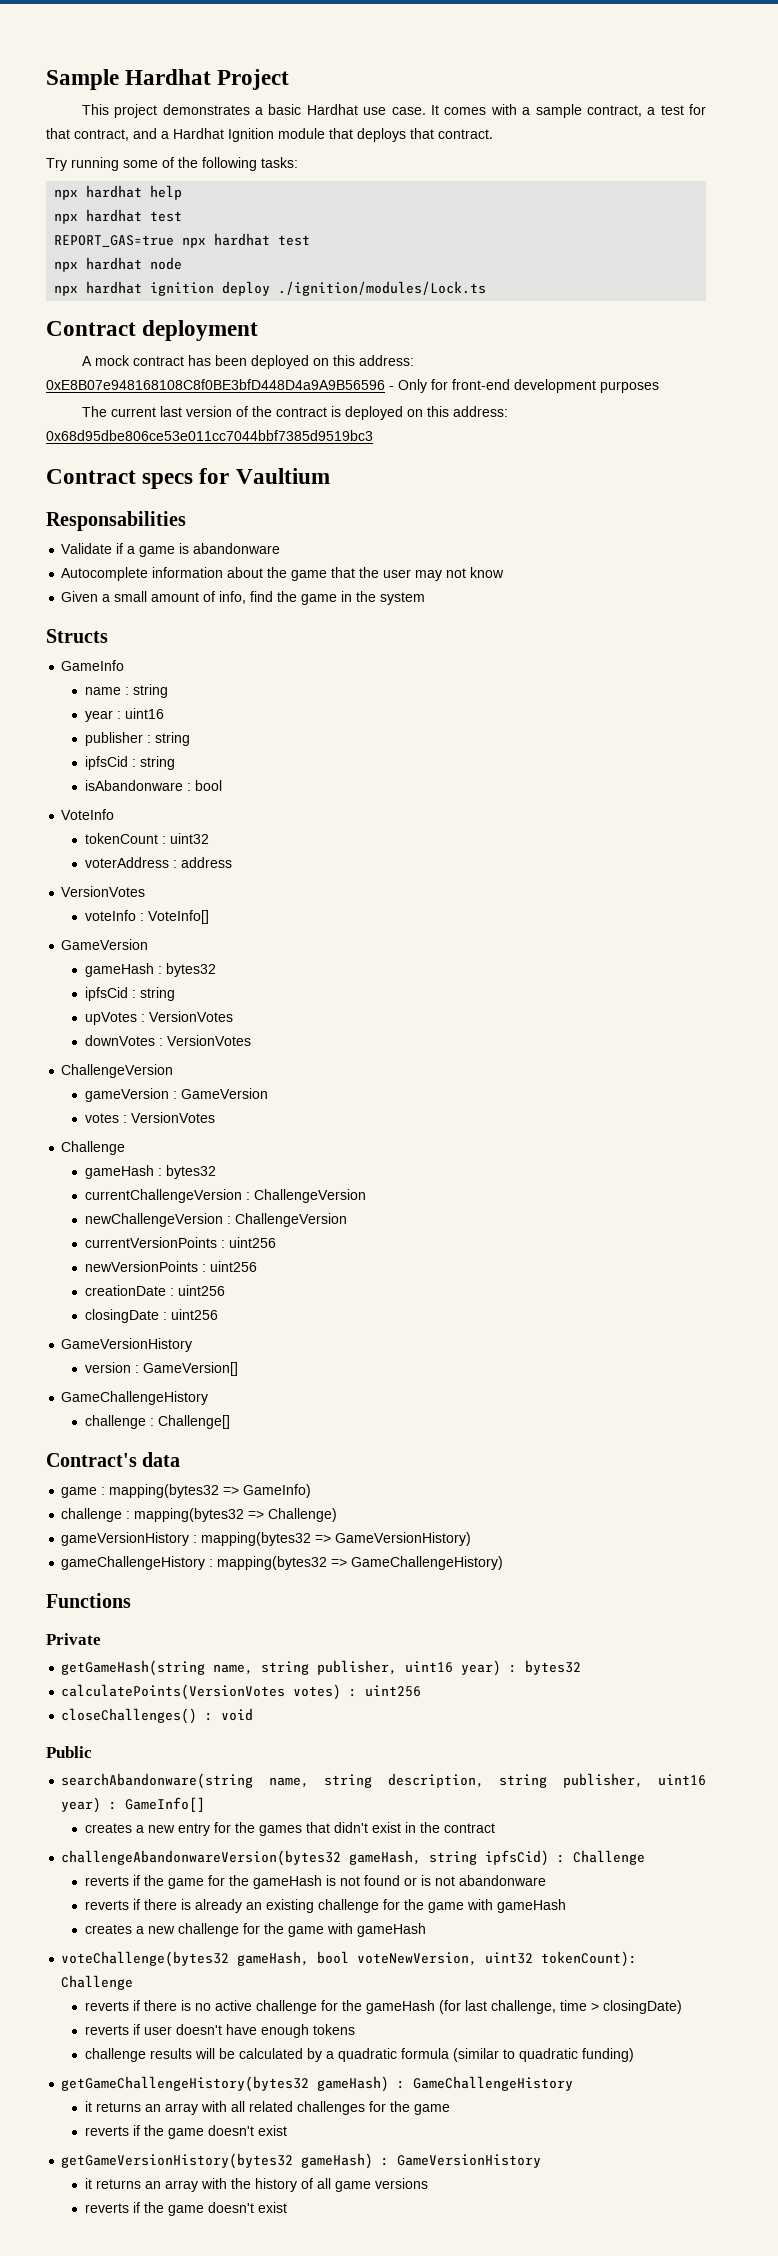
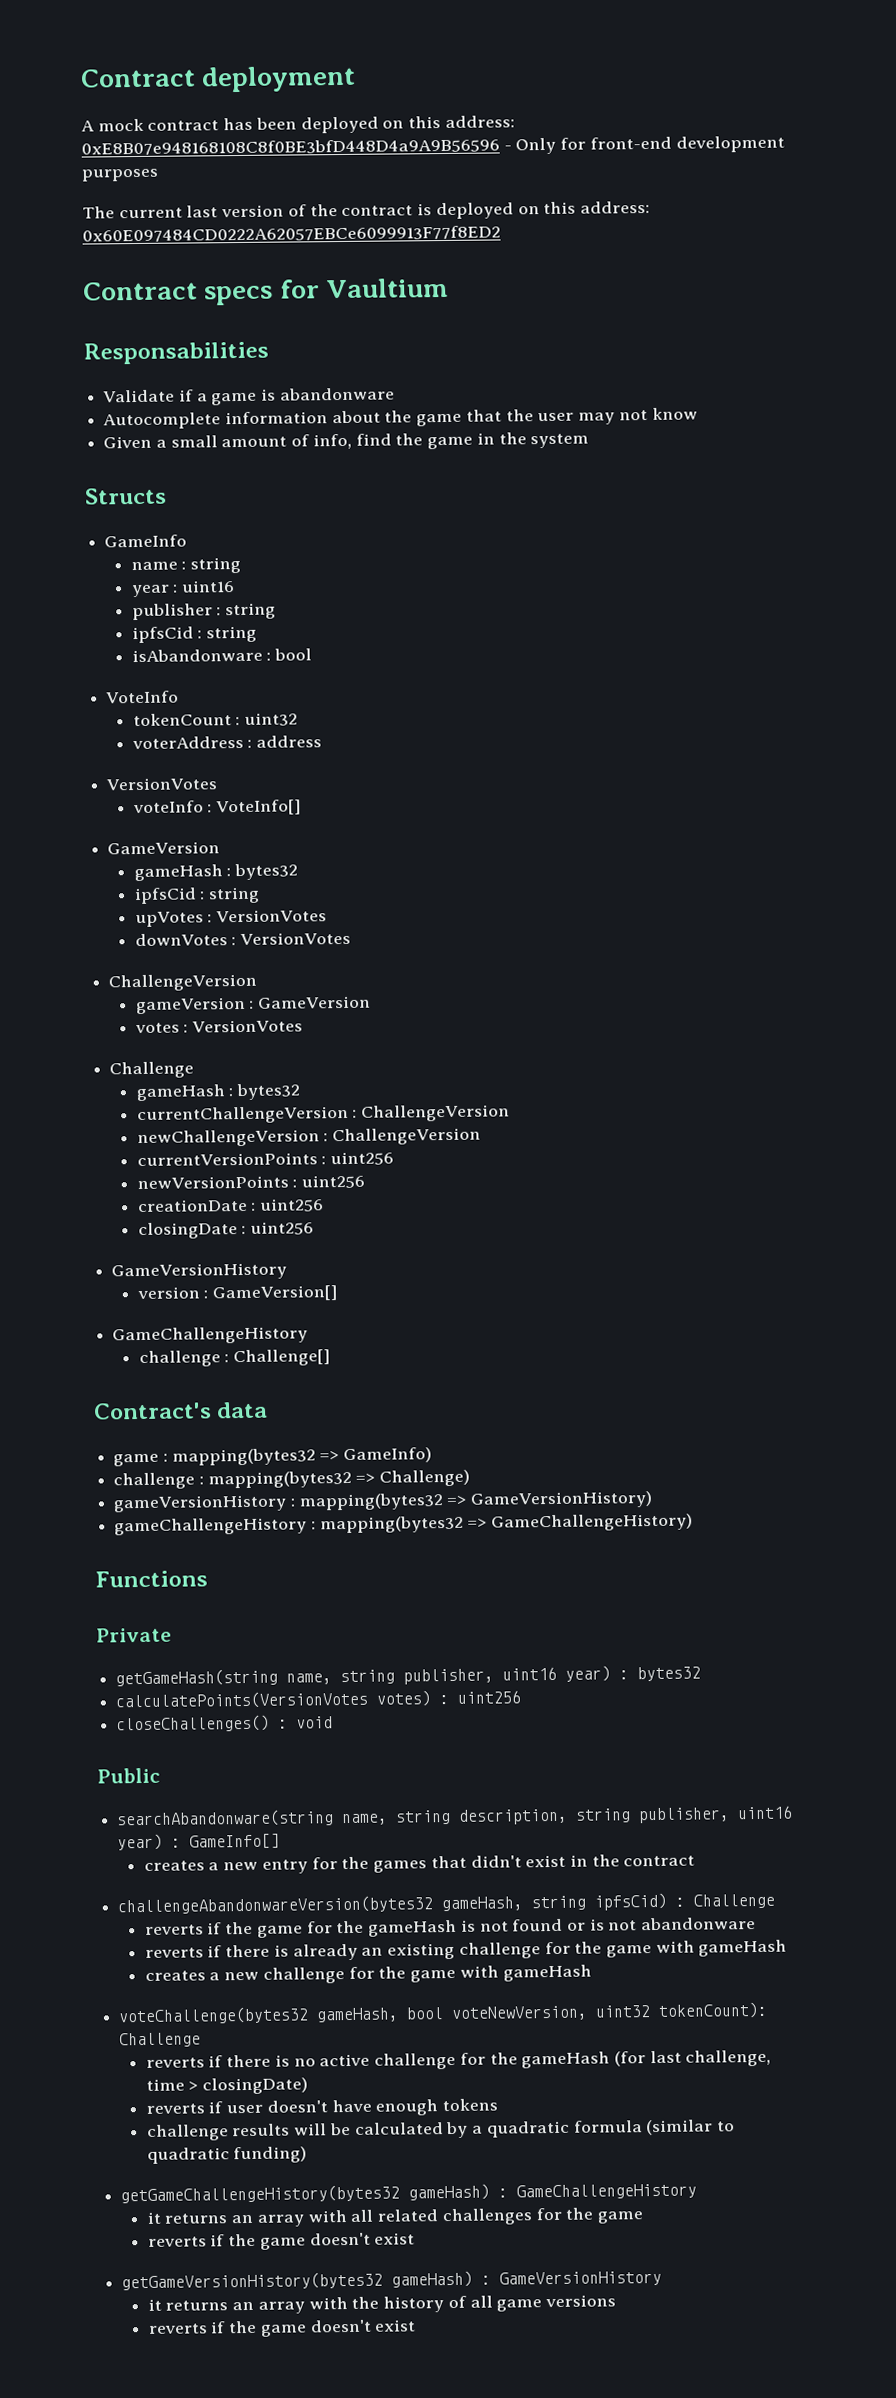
[46,69,290,90] [81,104,707,118] [46,128,493,142] [46,157,298,171] [54,185,183,200] [54,209,183,224] [54,233,311,248] [54,257,183,272] [54,281,487,296] Sample Hardhat Project // This project demonstrates a basic Hardhat use case. It comes with a sample contract, a test for that contract, and a Hardhat Ignition module that deploys that contract. // Try running some of the following tasks: // npx hardhat help // npx hardhat test // REPORT_GAS=true npx hardhat test // npx hardhat node // npx hardhat ignition deploy ./ignition/modules/Lock.ts // -> (80, 78) none
[46,430,373,441] 0x68d95dbe806ce53e011cc7044bbf7385d9519bc3 -> [82,225,501,243] 0x60E097484CD0222A62057EBCe6099913F77f8ED2

